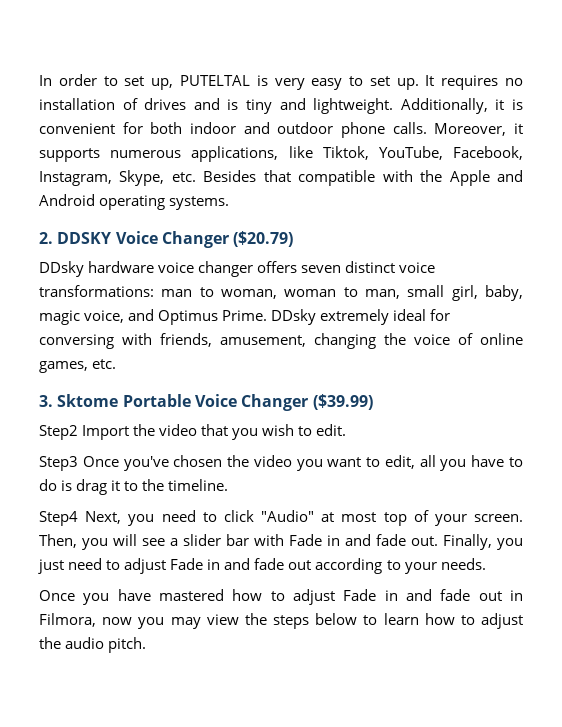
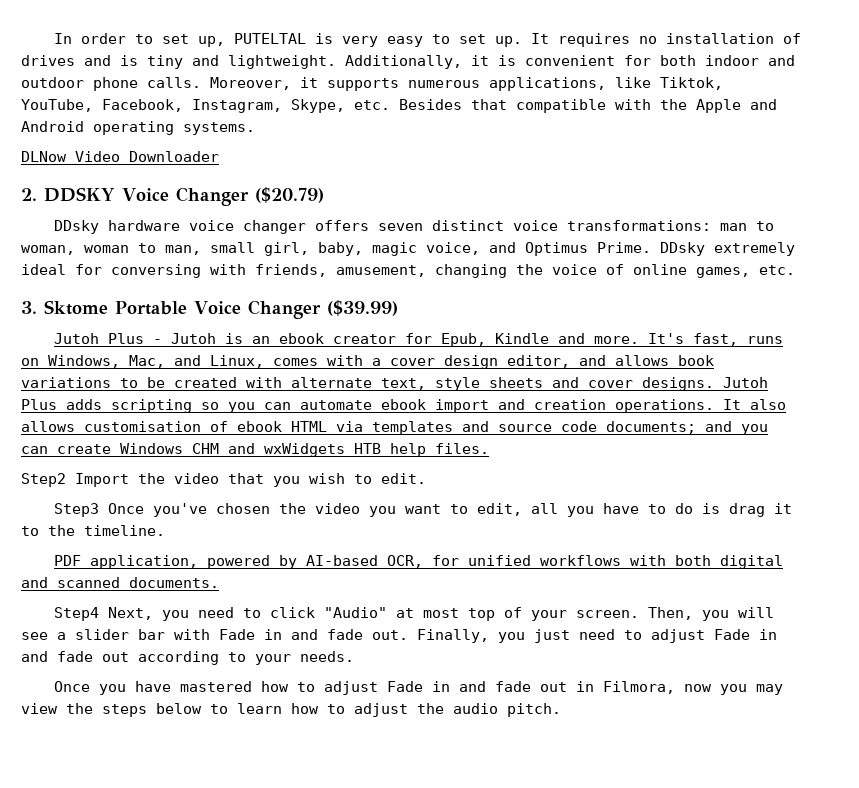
(230, 203) none -> [21,151,219,162] // DLNow Video Downloader
(373, 402) none -> [54,333,784,347] [21,355,714,369] [21,377,768,391] [21,399,786,413] [21,421,768,435] [21,443,489,457] // Jutoh Plus - Jutoh is an ebook creator for Epub, Kindle and more. It's fast, runs on Windows, Mac, and Linux, comes with a cover design editor, and allows book variations to be created with alternate text, style sheets and cover designs. Jutoh Plus adds scripting so you can automate ebook import and creation operations. It also allows customisation of ebook HTML via templates and source code documents; and you can create Windows CHM and wxWidgets HTB help files.
(229, 485) none -> [54,555,784,569] [21,577,219,588] // PDF application, powered by AI-based OCR, for unified workflows with both digital and scanned documents.

